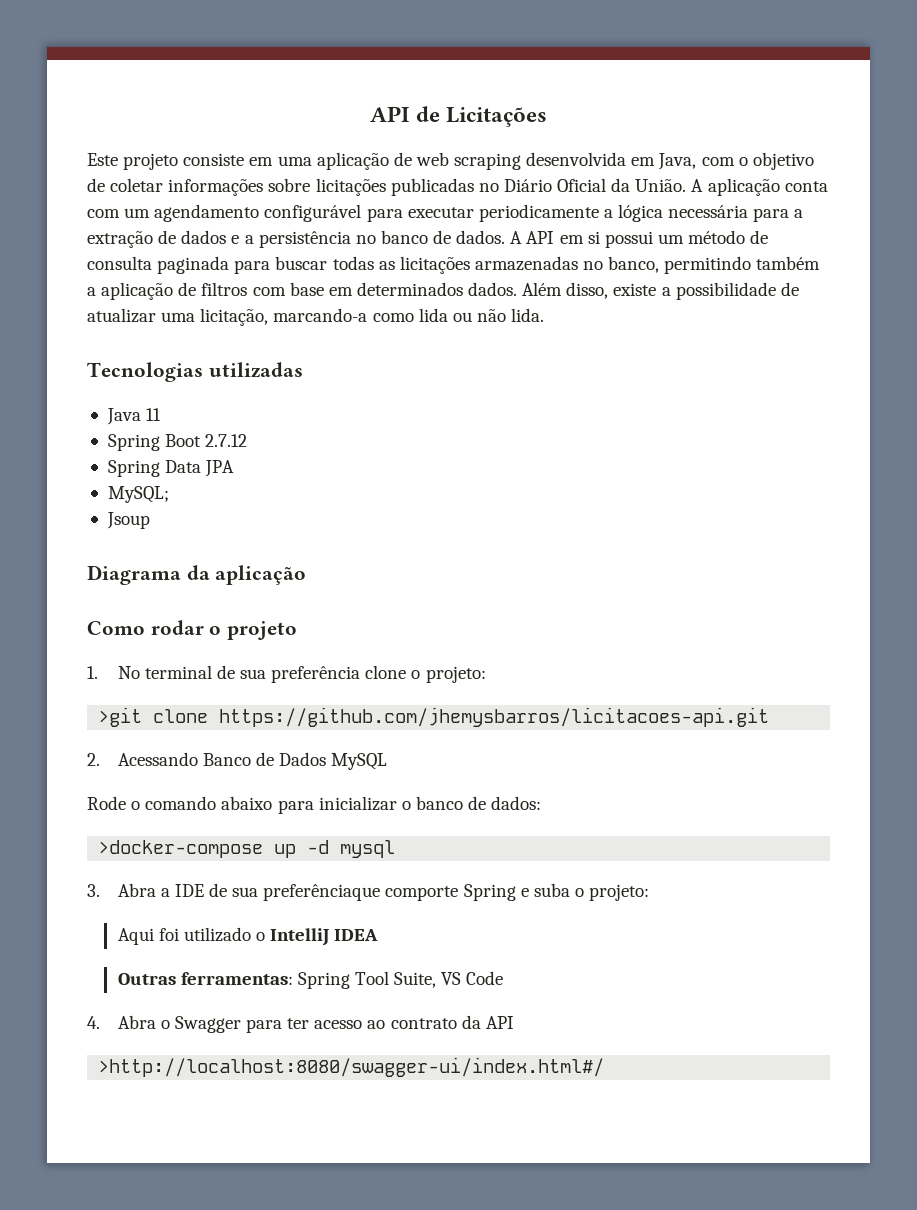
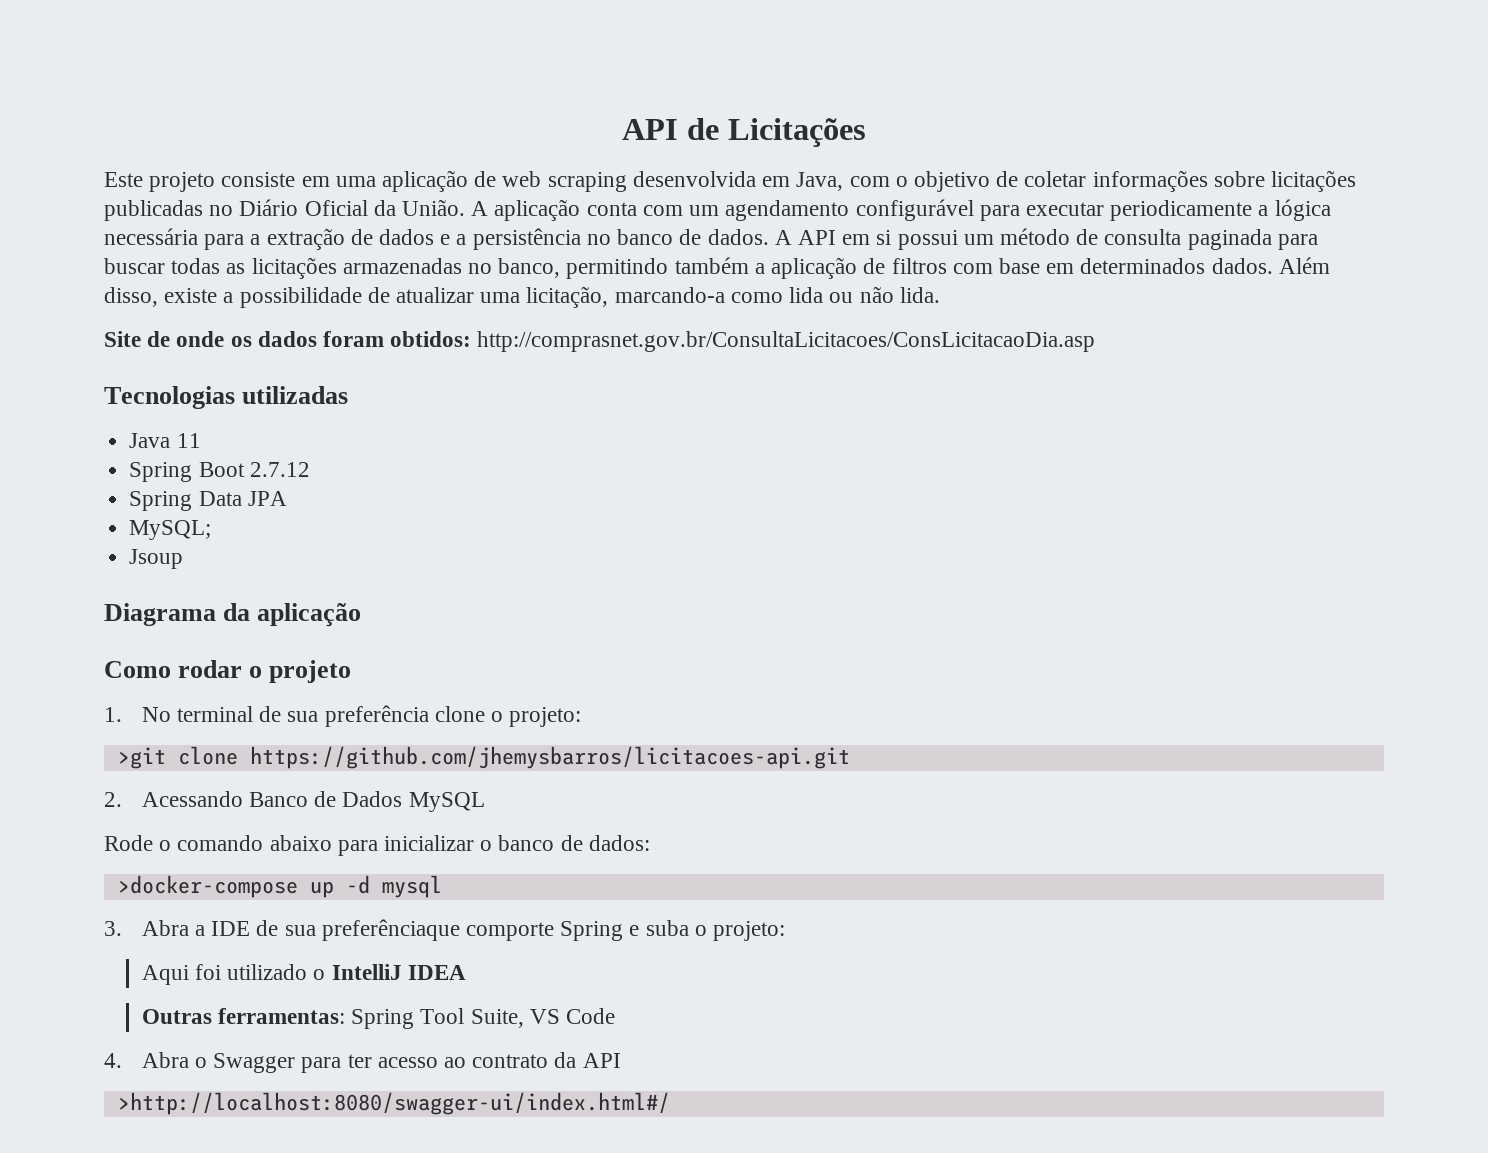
(545, 315) none -> [104,331,1096,352] // Site de onde os dados foram obtidos: http://comprasnet.gov.br/ConsultaLicitacoes/ConsLicitacaoDia.asp

